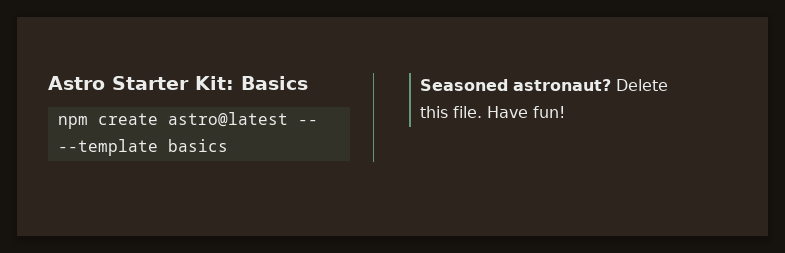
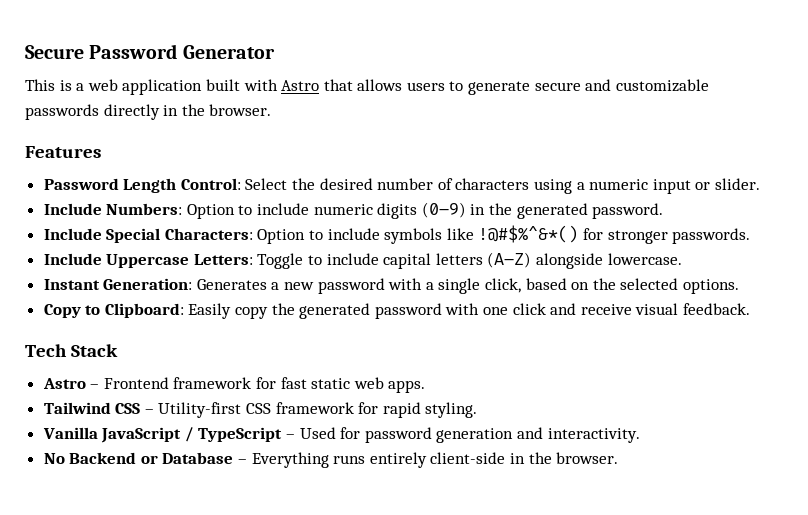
[48,76,308,90] [57,112,318,129] [57,139,228,156] [419,79,668,91] [419,106,565,118] Astro Starter Kit: Basics // npm create astro@latest -- --template basics // Seasoned astronaut? Delete this file. Have fun! -> [25,44,275,59] [25,79,709,95] [25,104,272,120] [25,146,101,158] [43,178,760,194] [43,202,664,219] [43,225,751,244] [43,252,682,269] [43,278,739,294] [43,303,750,319] [25,344,118,357] [42,377,426,393] [43,402,478,418] [42,427,640,443] [43,452,619,468] Secure Password Generator // This is a web application built with Astro that allows users to generate secure and customizable passwords directly in the browser. // Features // Password Length Control: Select the desired number of characters using a numeric input or slider. // Include Numbers: Option to include numeric digits (0–9) in the generated password. // Include Special Characters: Option to include symbols like !@#$%^&*() for stronger passwords. // Include Uppercase Letters: Toggle to include capital letters (A–Z) alongside lowercase. // Instant Generation: Generates a new password with a single click, based on the selected options. // Copy to Clipboard: Easily copy the generated password with one click and receive visual feedback. // Tech Stack // Astro – Frontend framework for fast static web apps. // Tailwind CSS – Utility-first CSS framework for rapid styling. // Vanilla JavaScript / TypeScript – Used for password generation and interactivity. // No Backend or Database – Everything runs entirely client-side in the browser.

